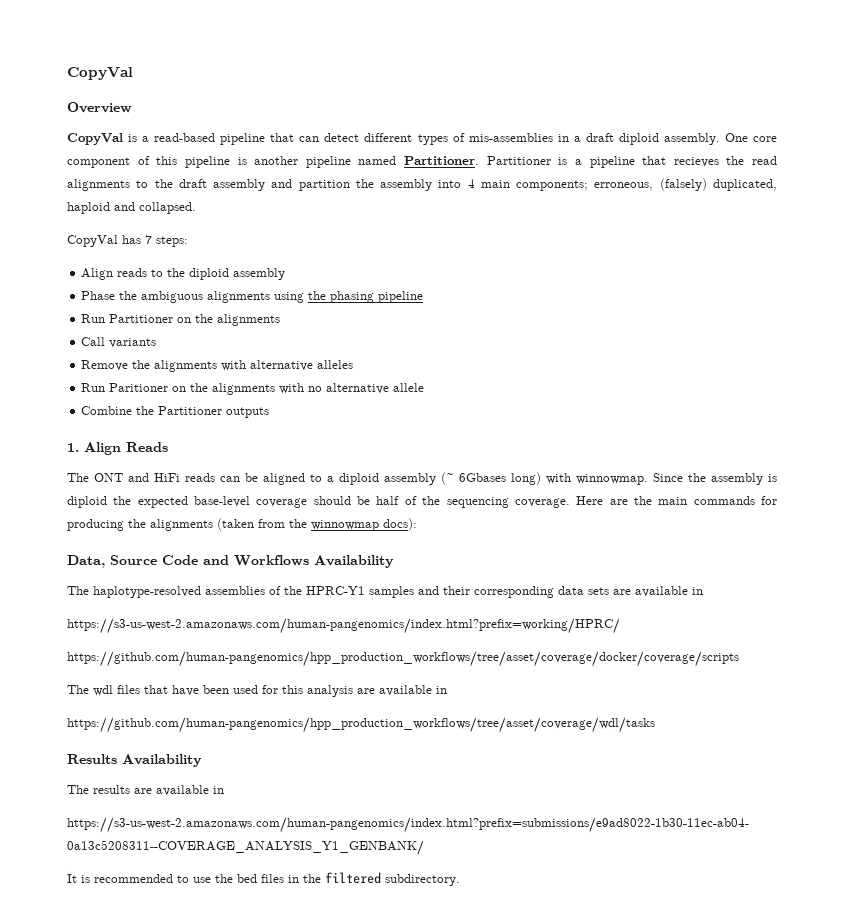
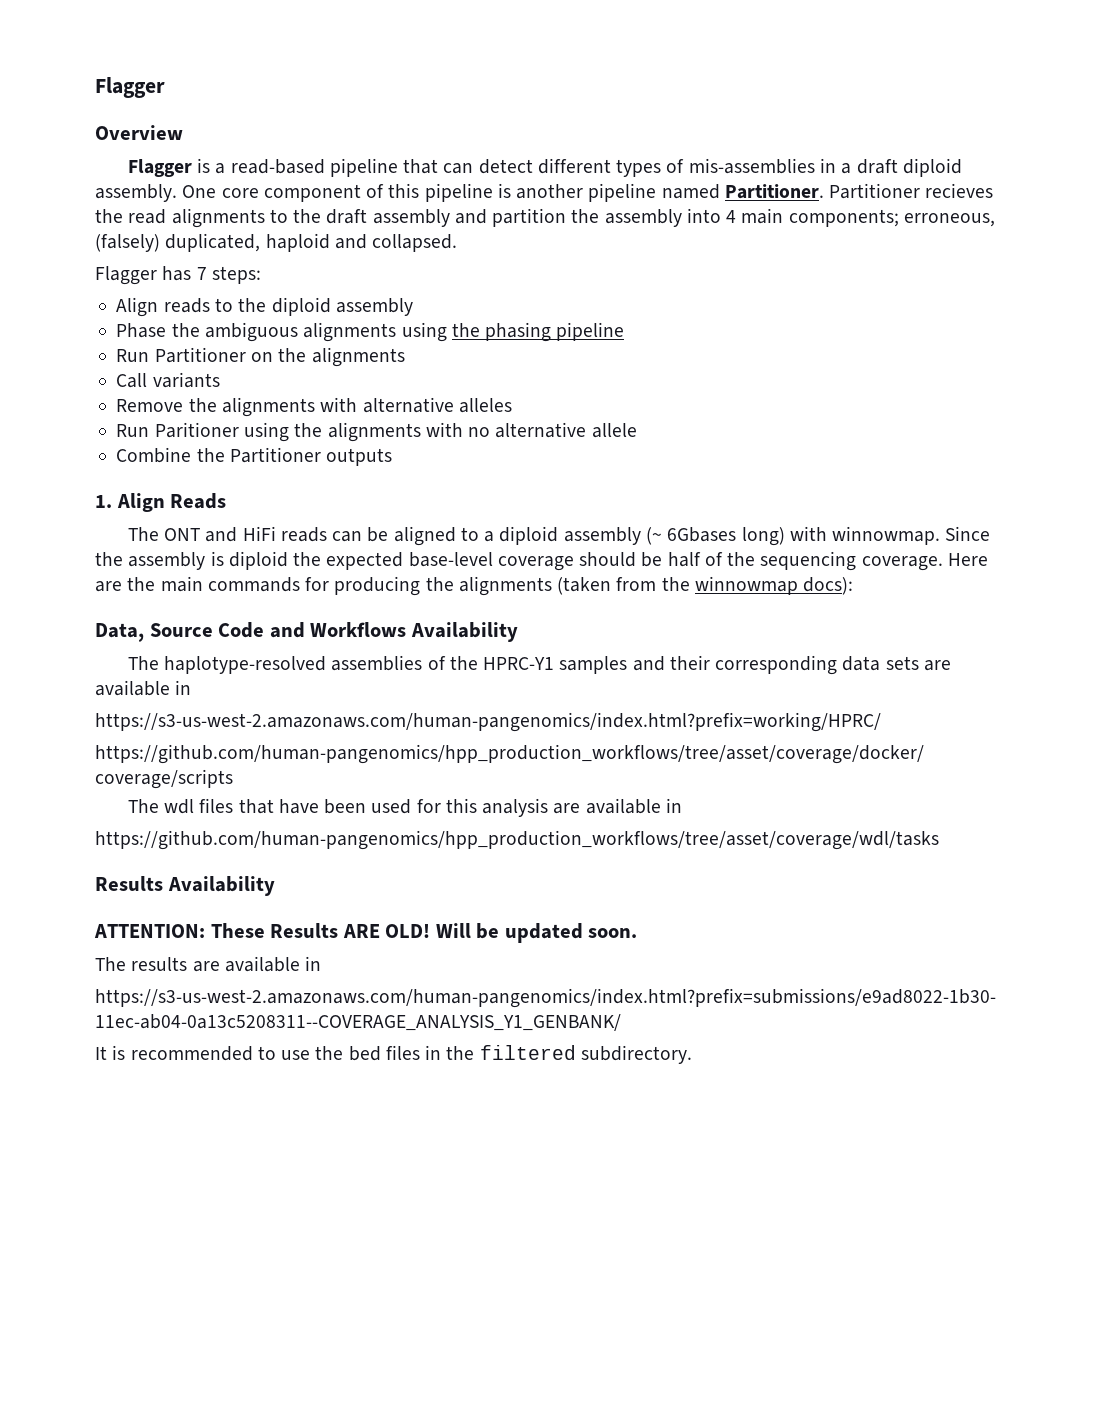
[67,67,133,80] CopyVal -> [95,77,165,98] Flagger
[67,133,123,145] CopyVal -> [127,159,192,177] Flagger
[558,156,667,168] is a pipeline that -> (921, 191) none
[67,235,118,247] CopyVal -> [95,266,157,285] Flagger
[172,386,187,392] on -> [243,422,289,442] using
(202, 760) none -> [94,923,638,943] // ATTENTION: These Results ARE OLD! Will be updated soon.

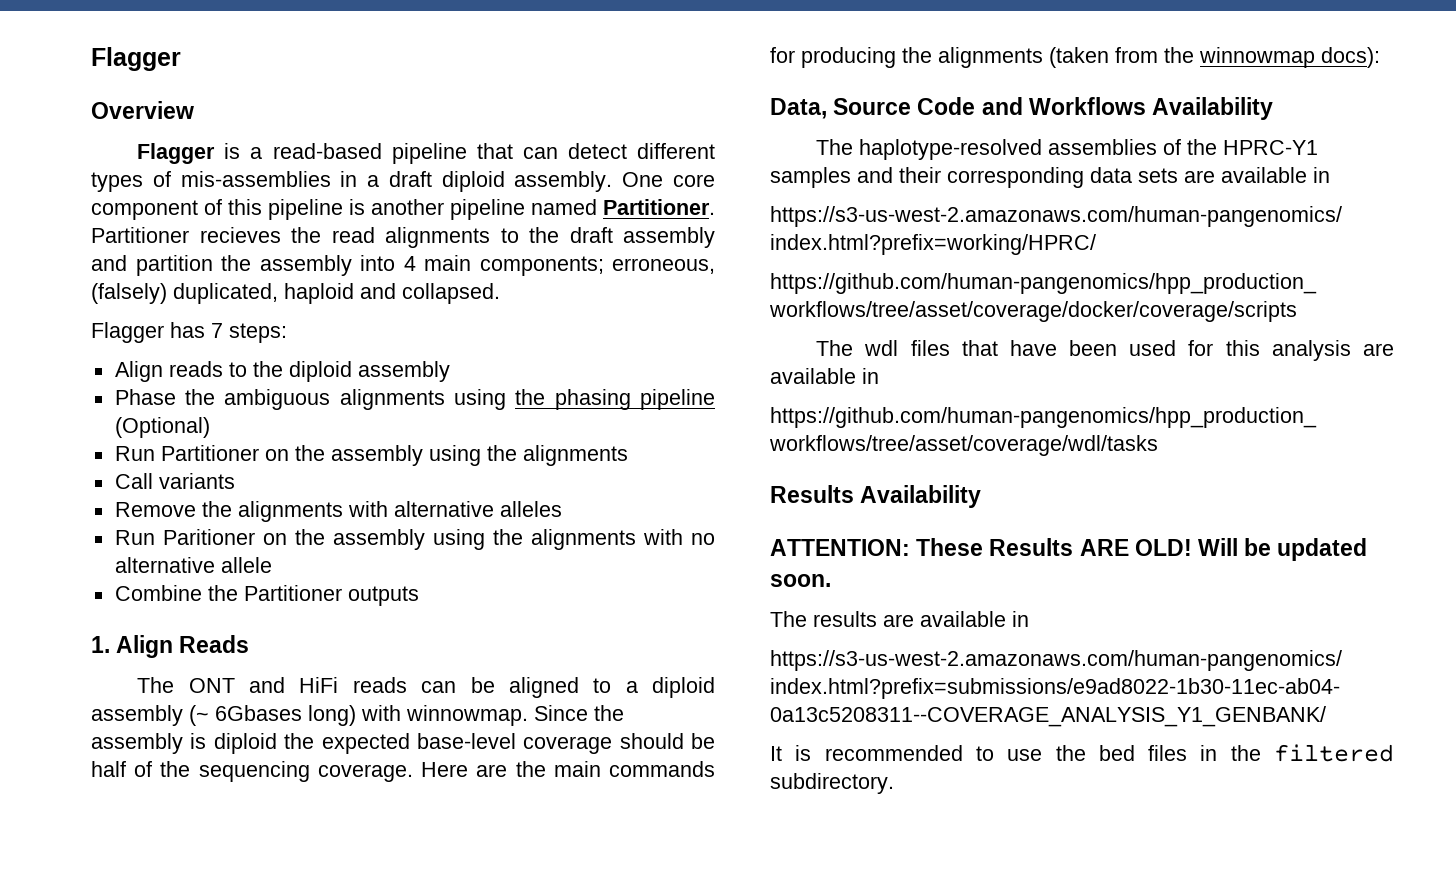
(625, 331) none -> [114,417,210,438] (Optional)
(307, 355) none -> [330,445,517,466] assembly using the
(239, 430) none -> [262,529,425,550] on the assembly

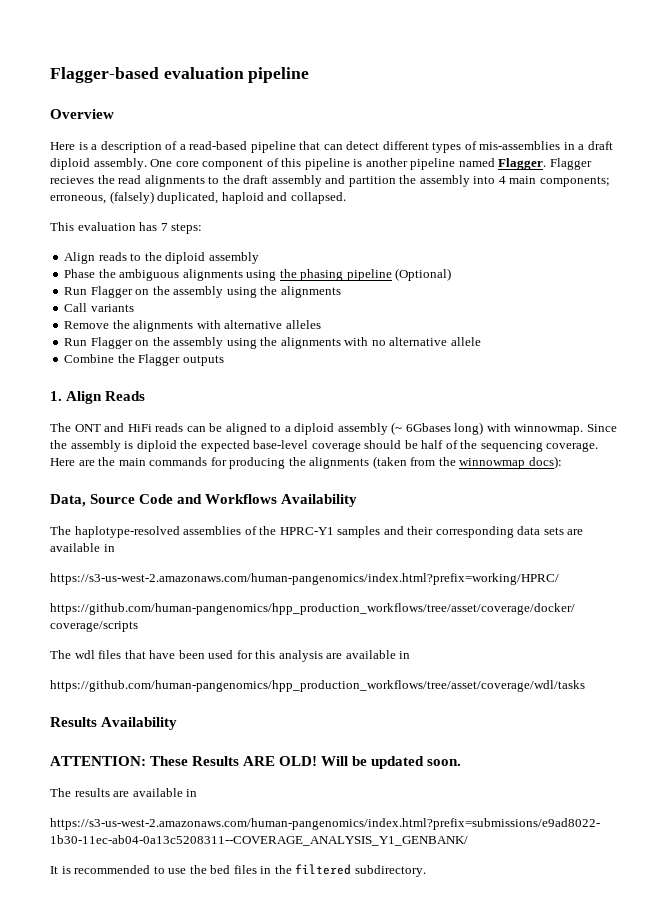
[91,47,181,71] Flagger -> [50,67,310,83] Flagger-based evaluation pipeline
[137,143,216,164] Flagger -> [50,142,75,150] Here
(263, 153) none -> [100,141,186,153] description of a
[603,199,715,215] [91,227,189,243] Partitioner. Partitioner -> [498,158,592,170] Flagger. Flagger
[91,322,164,343] Flagger -> [50,222,136,231] This evaluation
[160,445,259,461] Partitioner -> [90,286,133,298] Flagger
[162,529,255,545] Paritioner -> [90,337,133,349] Flagger
[243,585,342,601] Partitioner -> [138,354,181,366] Flagger

